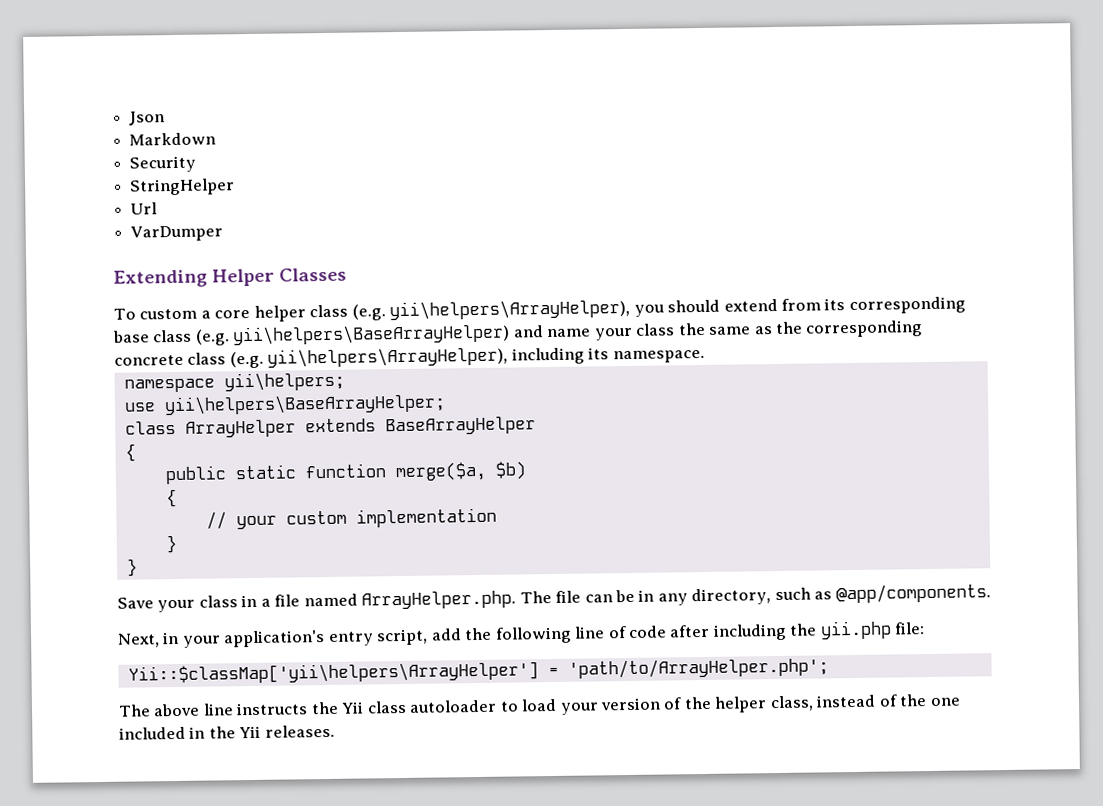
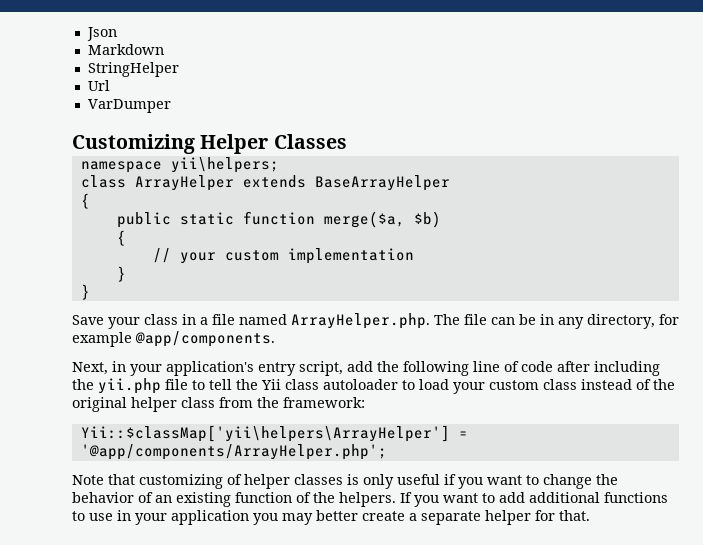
[129,155,197,173] // Security -> (164, 49) none
[113,269,208,288] Extending -> [72,134,195,154] Customizing
[113,296,966,322] [113,320,924,346] [114,346,705,369] // To custom a core helper class (e.g. yii\helpers\ArrayHelper), you should extend from its corresponding base class (e.g. yii\helpers\BaseArrayHelper) and name your class the same as the corresponding concrete class (e.g. yii\helpers\ArrayHelper), including its namespace. -> (347, 141) none
[123,393,446,416] // use yii\helpers\BaseArrayHelper; -> (279, 165) none
[774,587,833,601] such as -> [659,314,679,325] [72,332,132,347] for example
[894,622,926,635] [127,657,829,685] [118,702,309,717] file: // Yii::$classMap['yii\helpers\ArrayHelper'] = 'path/to/ArrayHelper.php'; // The above line instructs -> [165,379,232,390] file to tell
[600,694,961,713] [119,724,335,740] version of the helper class, instead of the one included in the Yii releases. -> [489,379,675,390] [72,397,365,412] [80,425,468,442] [80,444,387,460] [72,474,618,489] [72,492,668,507] [72,510,590,525] custom class instead of the original helper class from the framework: // Yii::$classMap['yii\helpers\ArrayHelper'] = '@app/components/ArrayHelper.php'; // Note that customizing of helper classes is only useful if you want to change the behavior of an existing function of the helpers. If you want to add additional functions to use in your application you may better create a separate helper for that.

